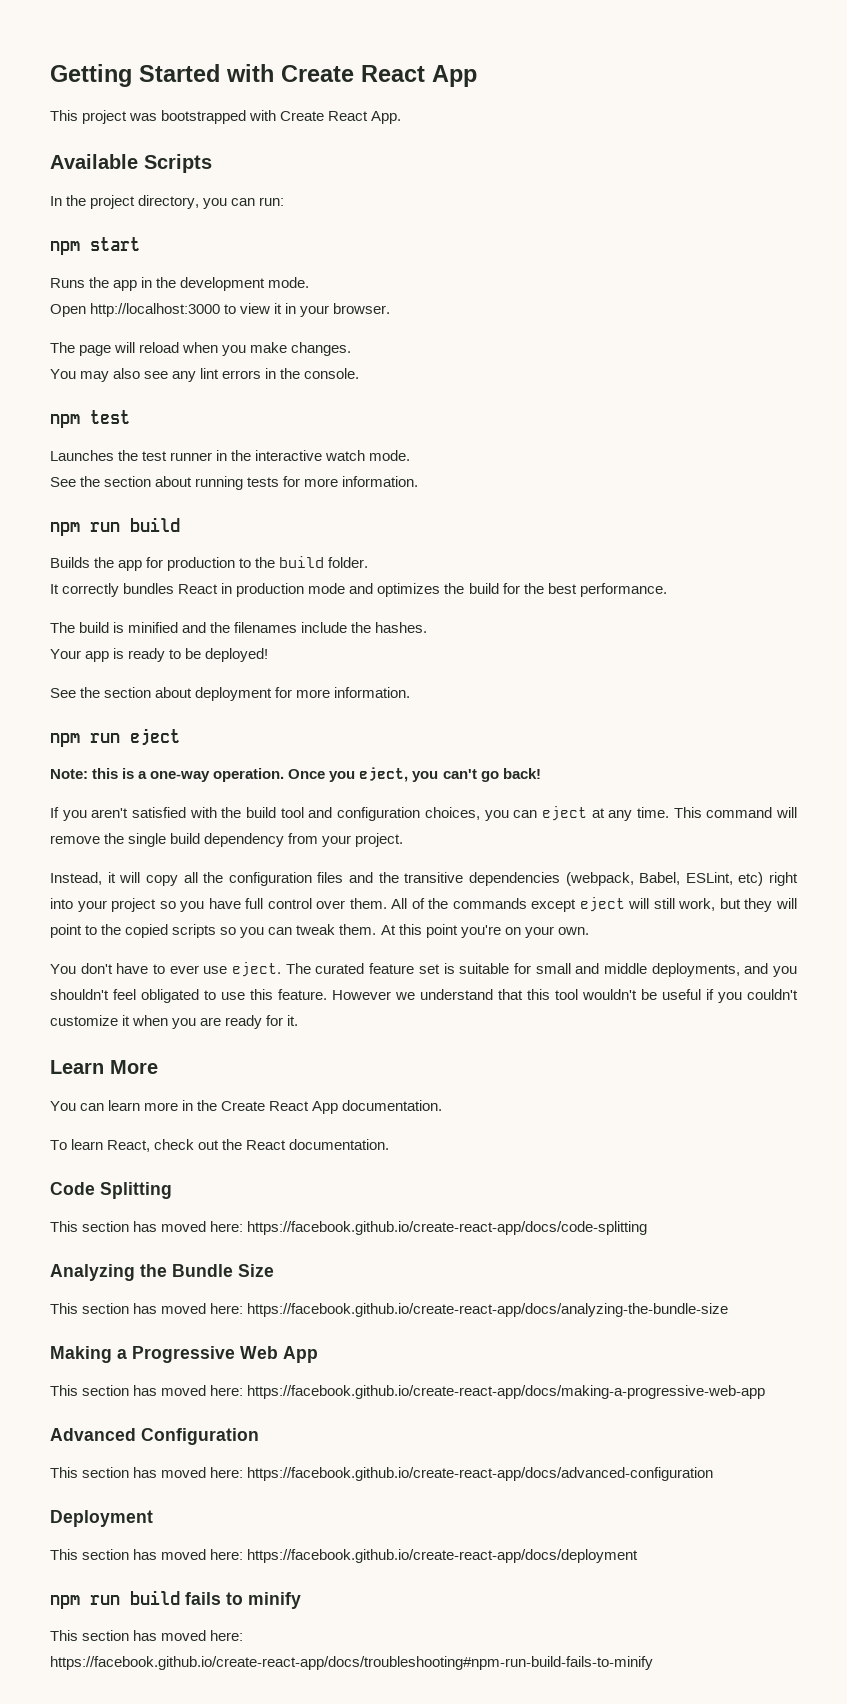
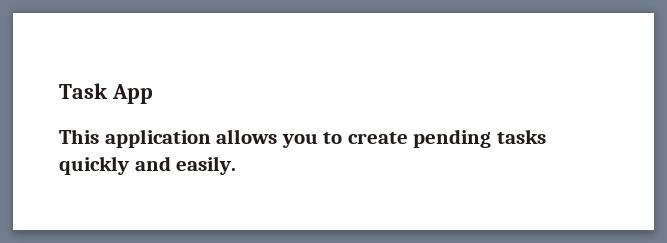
[50,64,477,87] [50,110,402,124] [50,154,212,173] [50,195,285,209] [50,237,140,255] [50,277,310,291] [50,303,391,317] [50,342,352,356] [50,368,360,382] [50,410,130,428] [50,450,411,461] [50,476,419,490] [50,517,180,536] [50,556,369,571] [50,583,667,597] [50,622,428,633] [50,648,269,662] [50,687,411,701] [50,728,180,747] [50,767,541,782] [50,806,798,821] [50,833,404,847] [50,872,798,886] [50,897,797,912] [50,924,589,938] [50,962,798,977] [50,989,798,1003] [50,1015,299,1029] [50,1060,158,1074] [50,1100,443,1114] [50,1139,390,1152] [50,1182,172,1199] [50,1221,648,1235] [50,1264,274,1281] [50,1303,729,1317] [50,1346,318,1363] [50,1385,766,1399] [50,1428,259,1445] [50,1467,714,1481] [50,1510,153,1527] [50,1549,639,1563] [50,1590,301,1609] [50,1630,244,1641] [50,1656,653,1670] Getting Started with Create React App // This project was bootstrapped with Create React App. // Available Scripts // In the project directory, you can run: // npm start // Runs the app in the development mode. // Open http://localhost:3000 to view it in your browser. // The page will reload when you make changes. // You may also see any lint errors in the console. // npm test // Launches the test runner in the interactive watch mode. // See the section about running tests for more information. // npm run build // Builds the app for production to the build folder. // It correctly bundles React in production mode and optimizes the build for the best performance. // The build is minified and the filenames include the hashes. // Your app is ready to be deployed! // See the section about deployment for more information. // npm run eject // Note: this is a one-way operation. Once you eject, you can't go back! // If you aren't satisfied with the build tool and configuration choices, you can eject at any time. This command will remove the single build dependency from your project. // Instead, it will copy all the configuration files and the transitive dependencies (webpack, Babel, ESLint, etc) right into your project so you have full control over them. All of the commands except eject will still work, but they will point to the copied scripts so you can tweak them. At this point you're on your own. // You don't have to ever use eject. The curated feature set is suitable for small and middle deployments, and you shouldn't feel obligated to use this feature. However we understand that this tool wouldn't be useful if you couldn't customize it when you are ready for it. // Learn More // You can learn more in the Create React App documentation. // To learn React, check out the React documentation. // Code Splitting // This section has moved here: https://facebook.github.io/create-react-app/docs/code-splitting // Analyzing the Bundle Size // This section has moved here: https://facebook.github.io/create-react-app/docs/analyzing-the-bundle-size // Making a Progressive Web App // This section has moved here: https://facebook.github.io/create-react-app/docs/making-a-progressive-web-app // Advanced Configuration // This section has moved here: https://facebook.github.io/create-react-app/docs/advanced-configuration // Deployment // This section has moved here: https://facebook.github.io/create-react-app/docs/deployment // npm run build fails to minify // This section has moved here: https://facebook.github.io/create-react-app/docs/troubleshooting#npm-run-build-fails-to-minify -> [59,83,153,104] [59,129,546,148] [59,156,237,175] Task App // This application allows you to create pending tasks quickly and easily.

